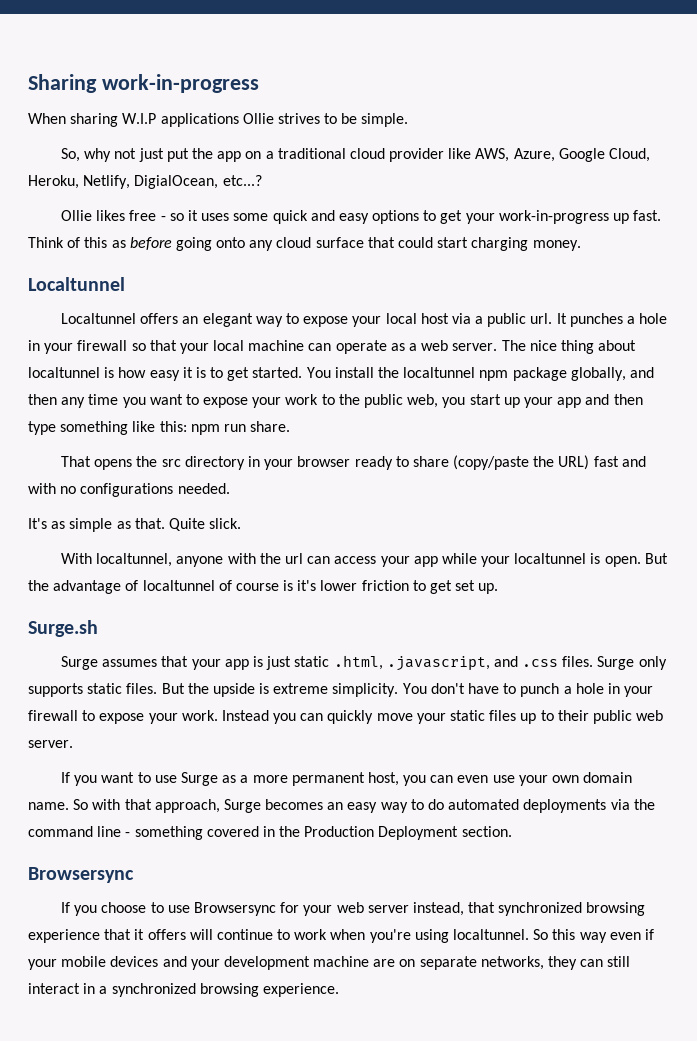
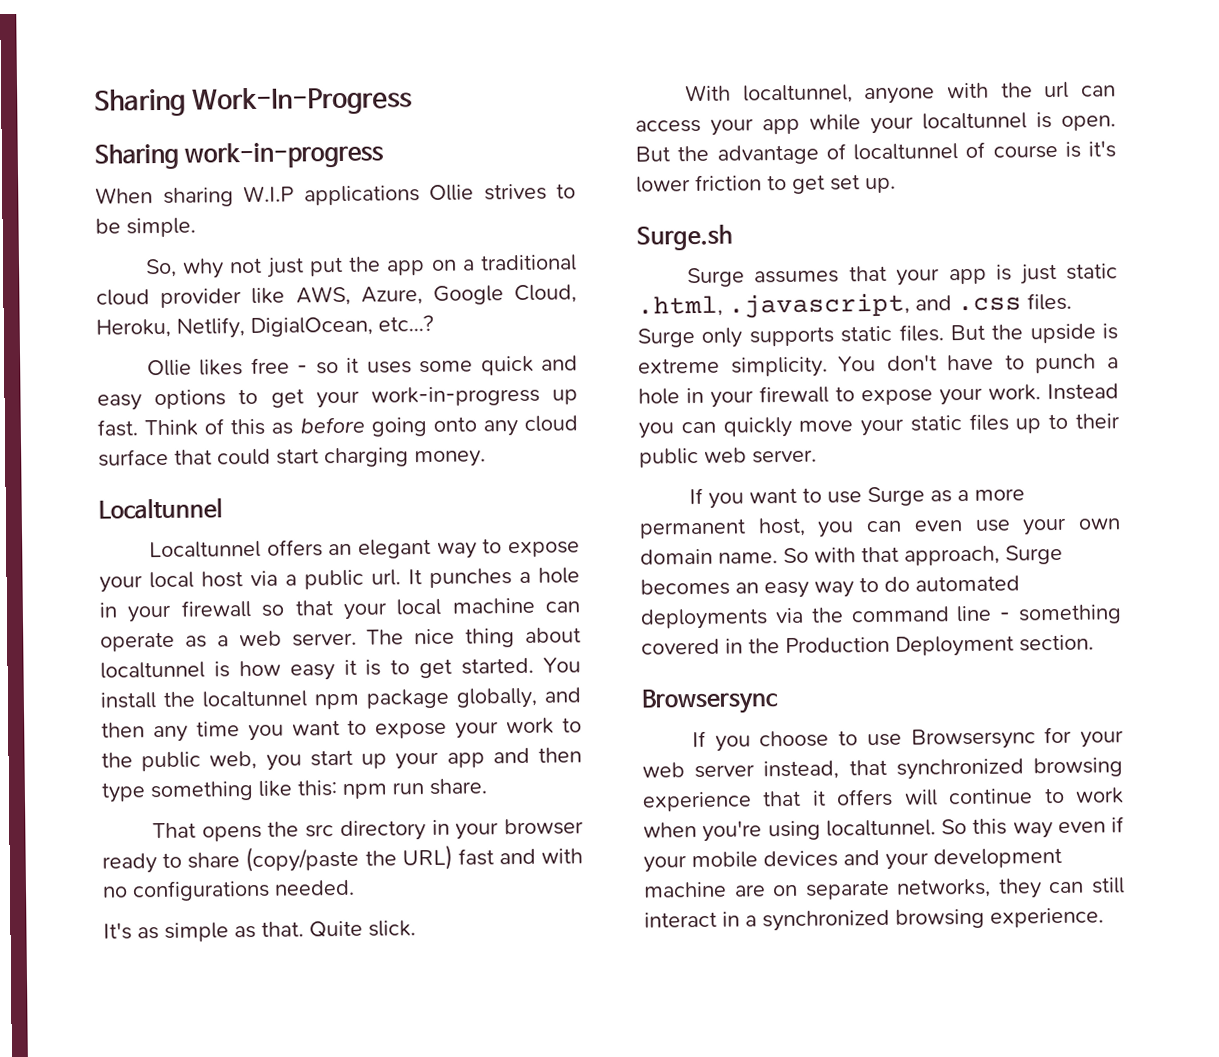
[28,74,97,93] Sharing -> [94,86,412,117] [94,143,179,170] Sharing Work-In-Progress // Sharing

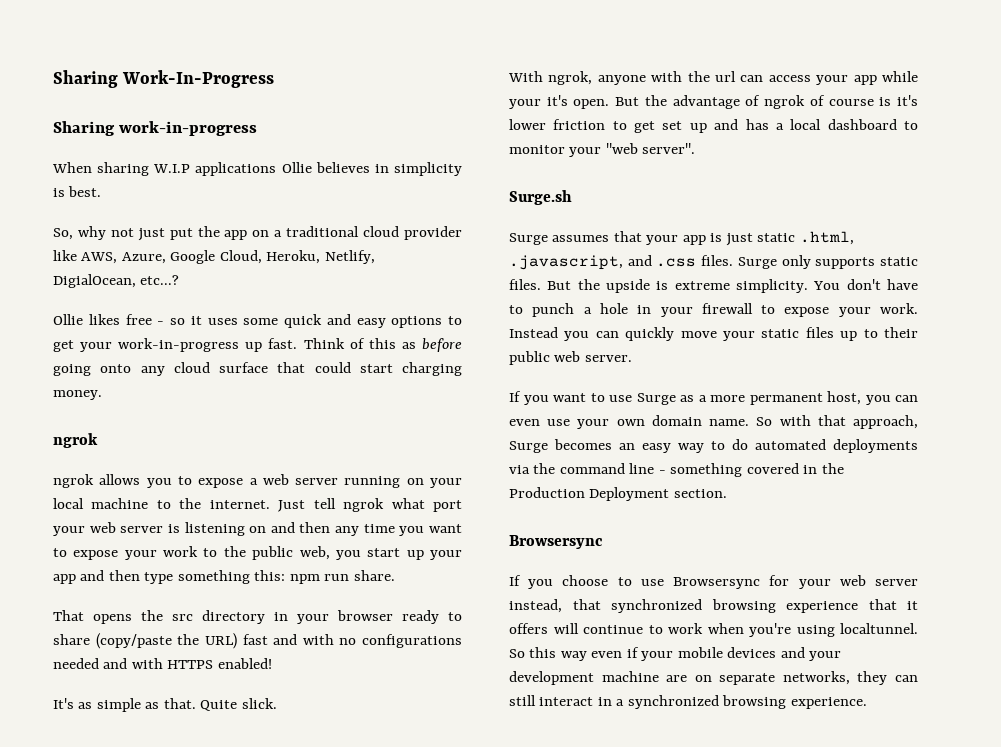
[483,183,576,201] [95,217,196,238] strives to be simple. -> [315,162,463,176] [53,186,102,197] believes in simplicity is best.
[98,497,223,520] [148,538,580,559] [99,567,580,593] [99,597,580,623] [100,627,581,652] [100,657,582,681] [100,687,537,710] Localtunnel // Localtunnel offers an elegant way to expose your local host via a public url. It punches a hole in your firewall so that your local machine can operate as a web server. The nice thing about localtunnel is how easy it is to get started. You install the localtunnel npm package globally, -> [53,433,98,448] [53,474,463,488] [53,498,463,512] [53,522,267,536] ngrok // ngrok allows you to expose a web server running on your local machine to the internet. Just tell ngrok what port your web server is listening on
[258,780,292,797] like -> (250, 577) none
[274,879,355,896] needed. -> [53,658,272,669] needed and with HTTPS enabled!
[742,84,853,104] localtunnel, -> [548,71,593,85] ngrok,
[922,112,1052,130] localtunnel is -> [546,95,568,106] it's
[853,143,958,161] localtunnel -> [764,95,806,109] ngrok
[865,177,896,194] up. -> [689,119,919,133] [509,143,696,157] up and has a local dashboard to monitor your "web server".

